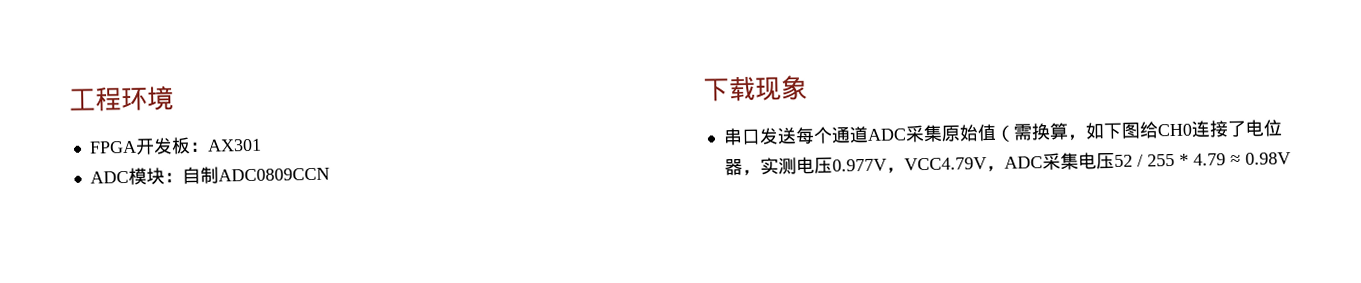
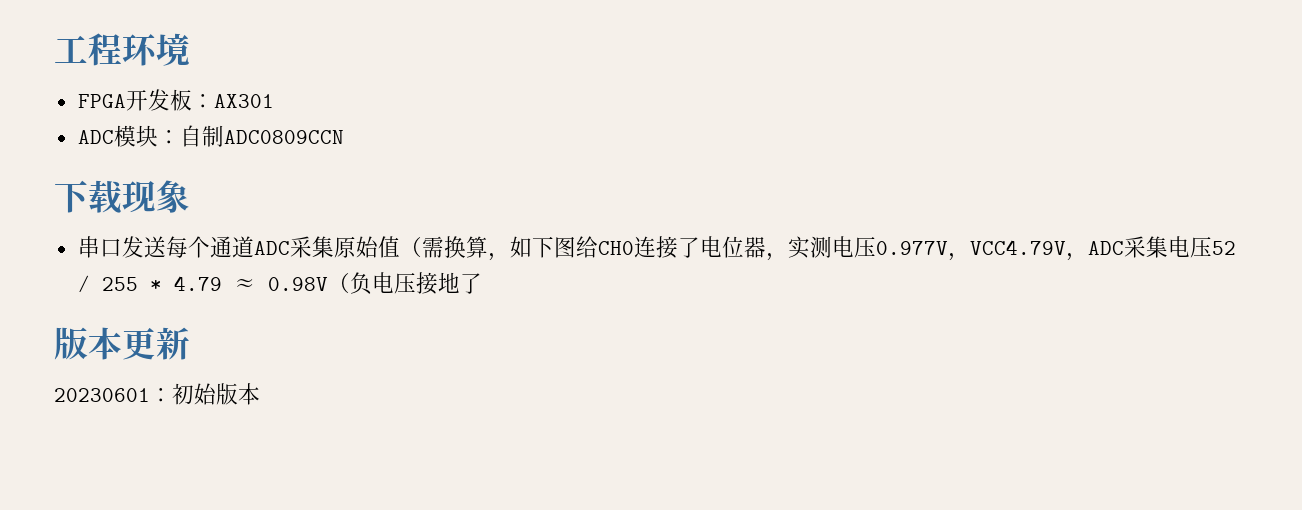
(1291, 158) none -> [327,272,482,295] [54,327,190,360] [54,383,260,405] （负电压接地了 // 版本更新 // 20230601：初始版本

